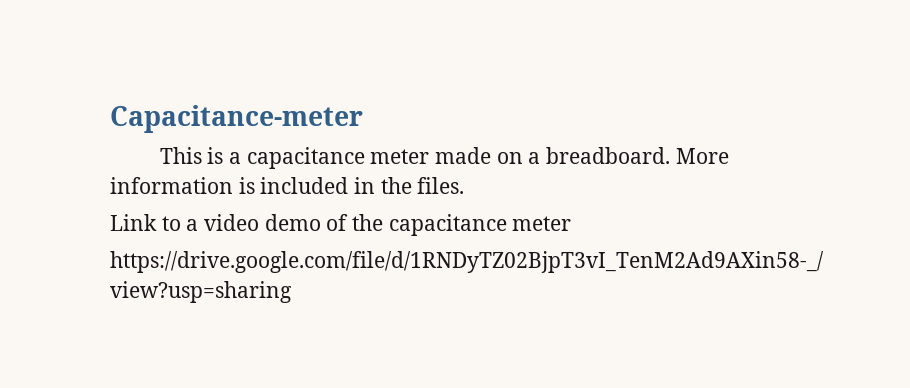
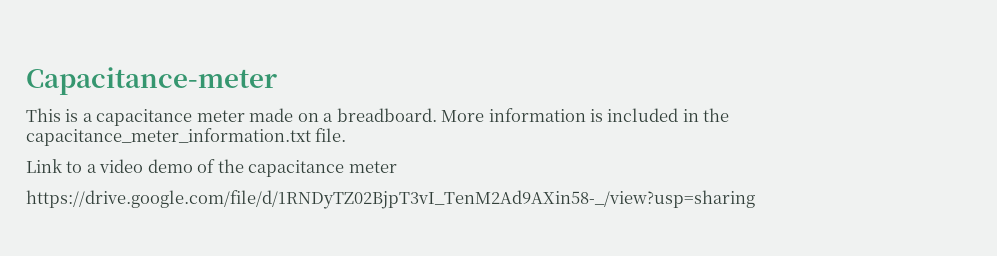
[417,177,465,194] files. -> [26,128,347,146] capacitance_meter_information.txt file.

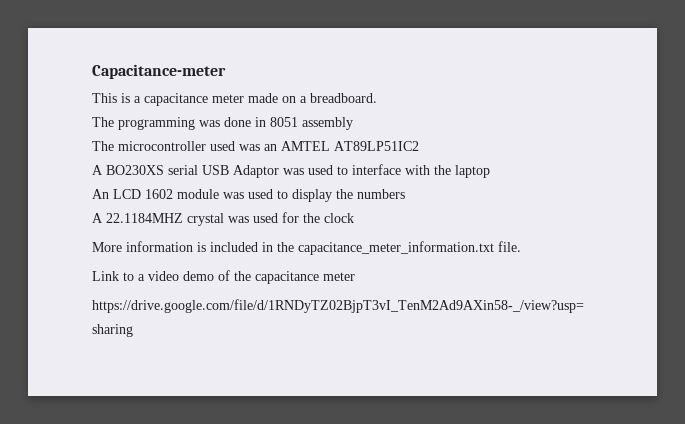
(437, 115) none -> [92,117,353,130] [92,141,419,151] [92,164,490,178] [92,189,405,202] [92,212,354,226] // The programming was done in 8051 assembly // The microcontroller used was an AMTEL AT89LP51IC2 // A BO230XS serial USB Adaptor was used to interface with the laptop // An LCD 1602 module was used to display the numbers // A 22.1184MHZ crystal was used for the clock //

